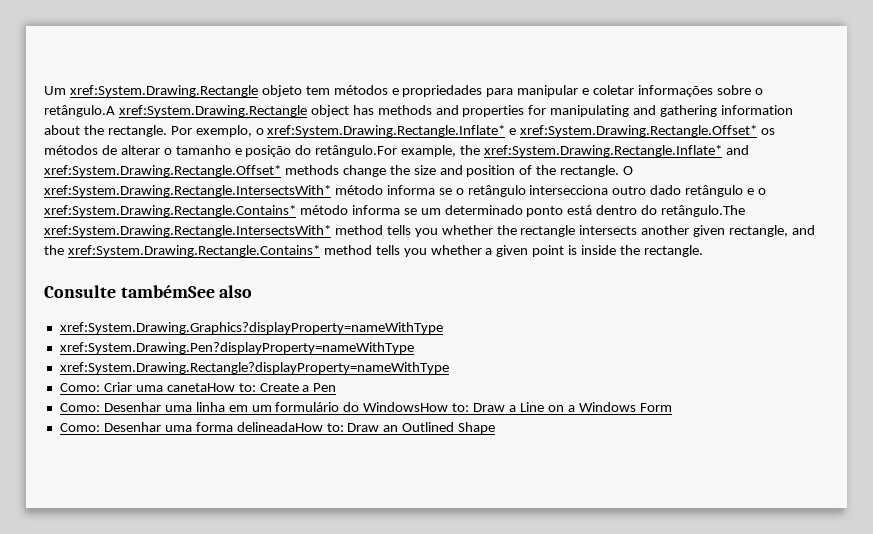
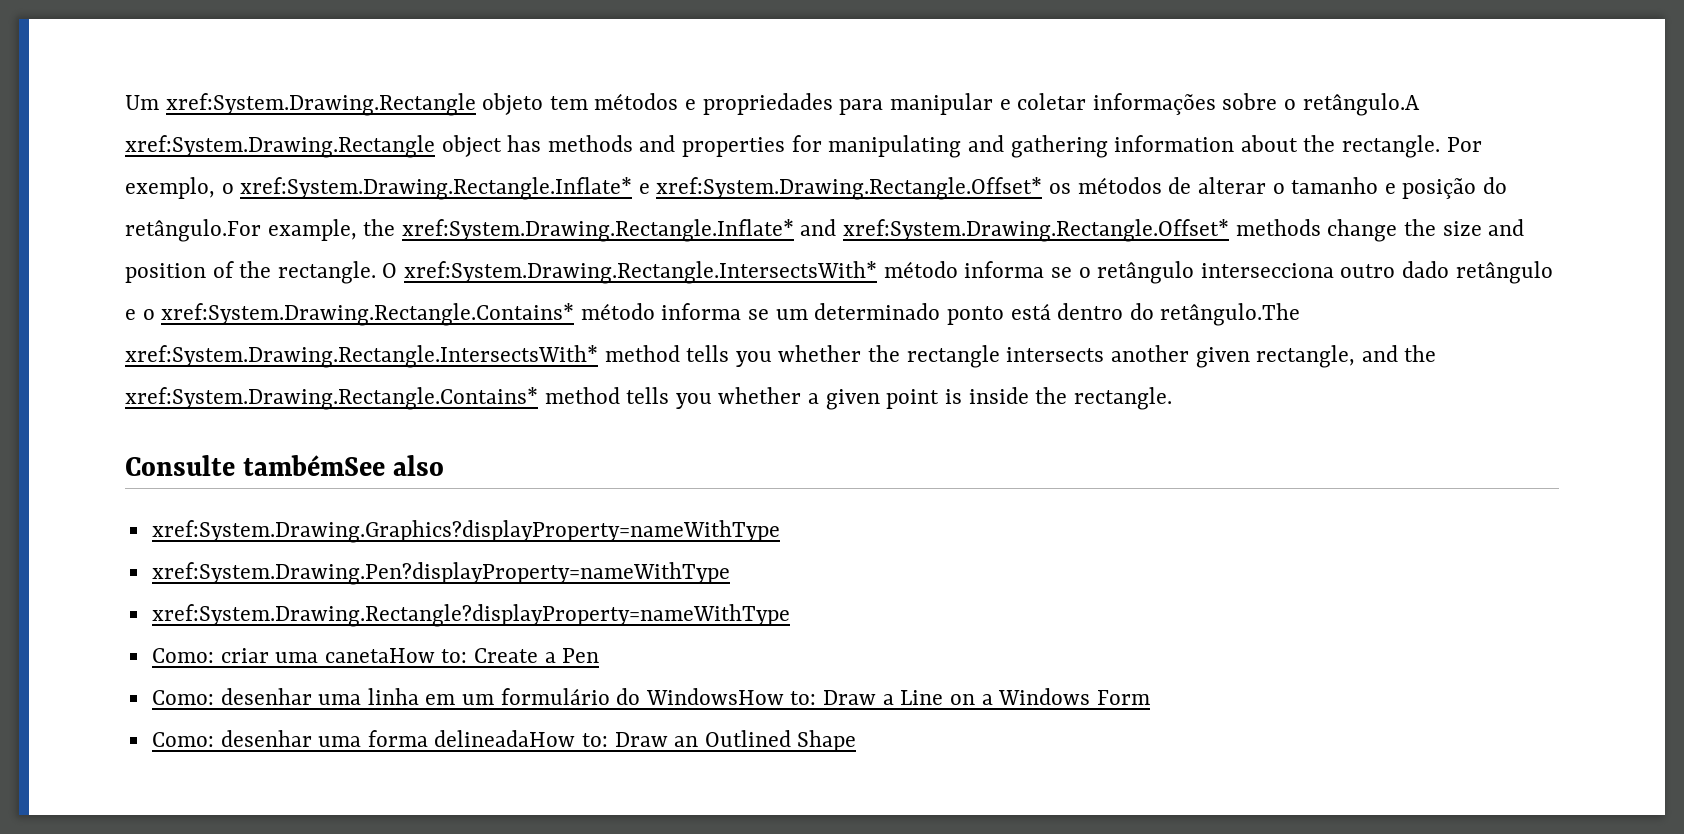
[103,382,132,392] Criar -> [220,648,269,663] criar
[103,402,161,412] Desenhar -> [220,688,312,705] desenhar
[103,422,161,432] Desenhar -> [220,730,312,747] desenhar

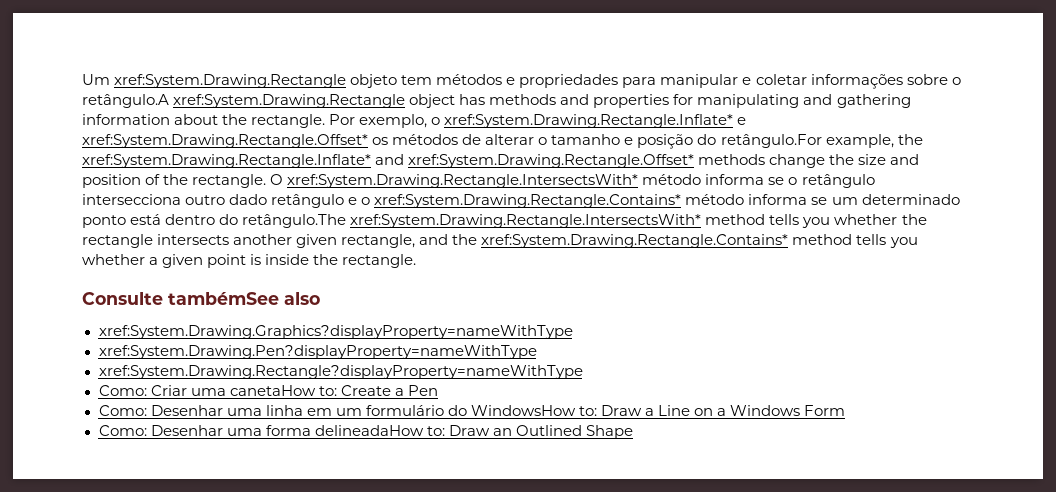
[220,648,269,663] criar -> [150,385,187,396] Criar
[220,688,312,705] desenhar -> [150,405,223,416] Desenhar
[220,730,312,747] desenhar -> [150,425,223,436] Desenhar

